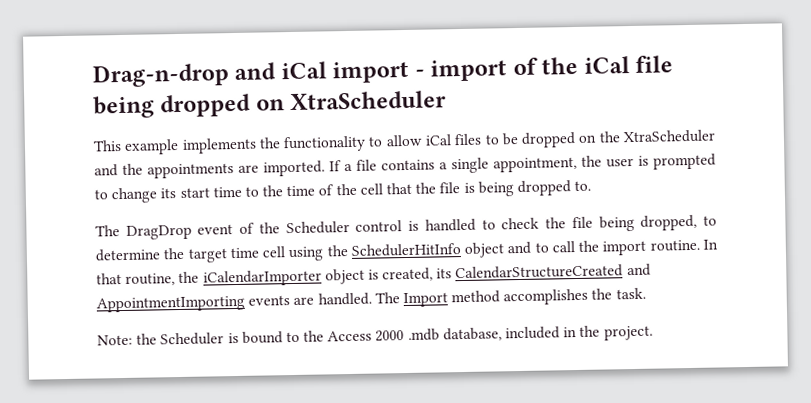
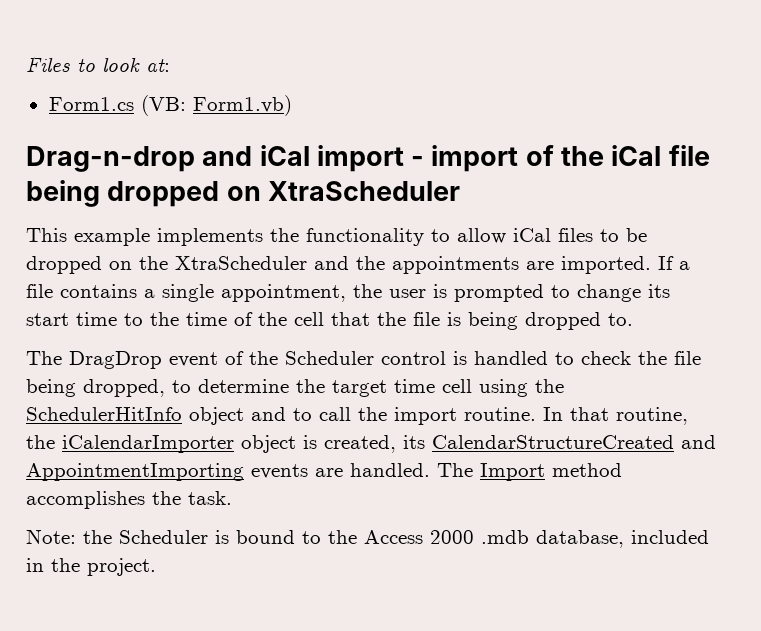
(92, 75) none -> [26,56,170,72] [48,95,292,116] Files to look at: // Form1.cs (VB: Form1.vb) //

